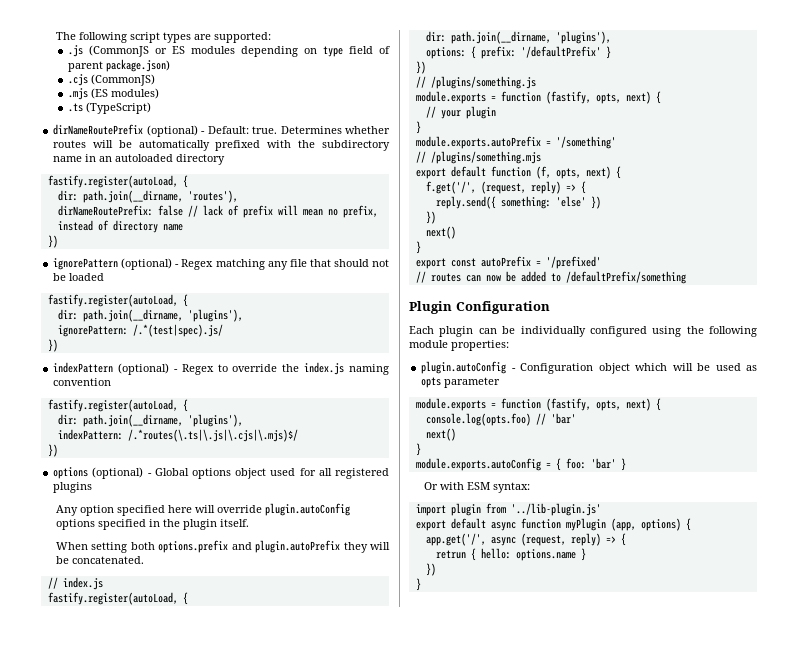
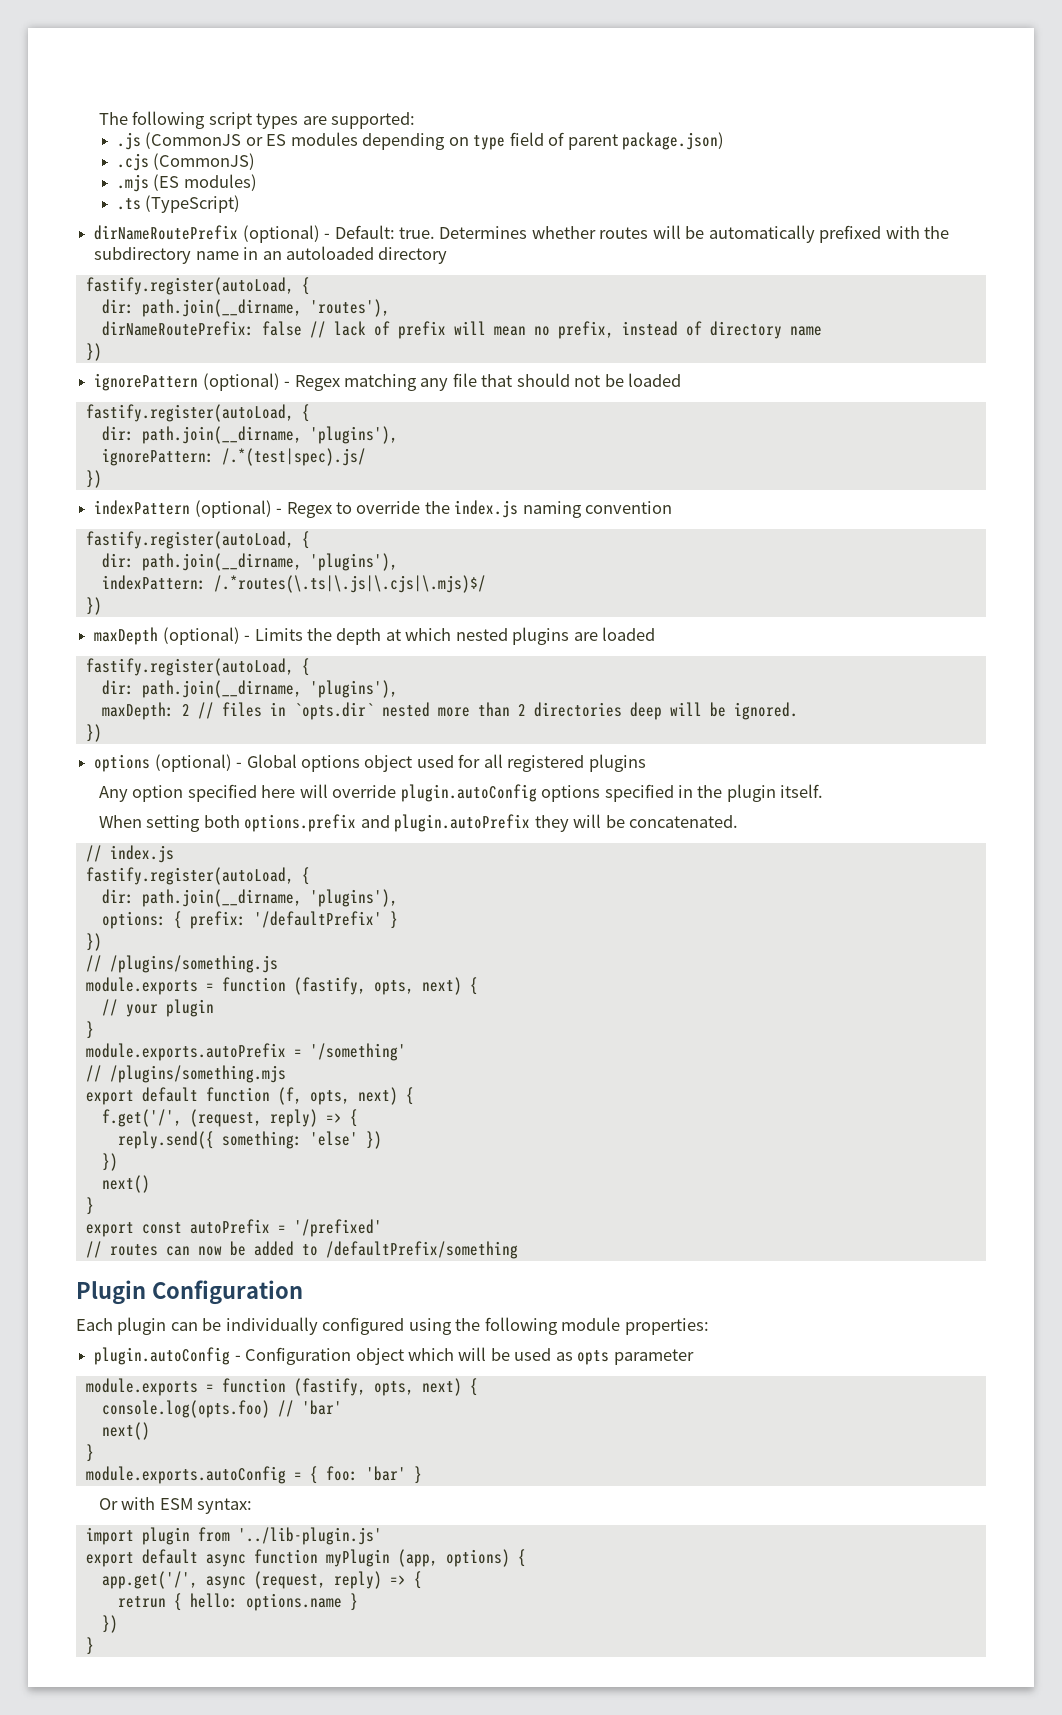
(58, 450) none -> [94,627,656,645] [85,658,310,676] [101,680,398,698] [101,702,798,720] [85,724,102,742] // maxDepth (optional) - Limits the depth at which nested plugins are loaded // fastify.register(autoLoad, { // dir: path.join(__dirname, 'plugins'), // maxDepth: 2 // files in `opts.dir` nested more than 2 directories deep will be ignored. // })

